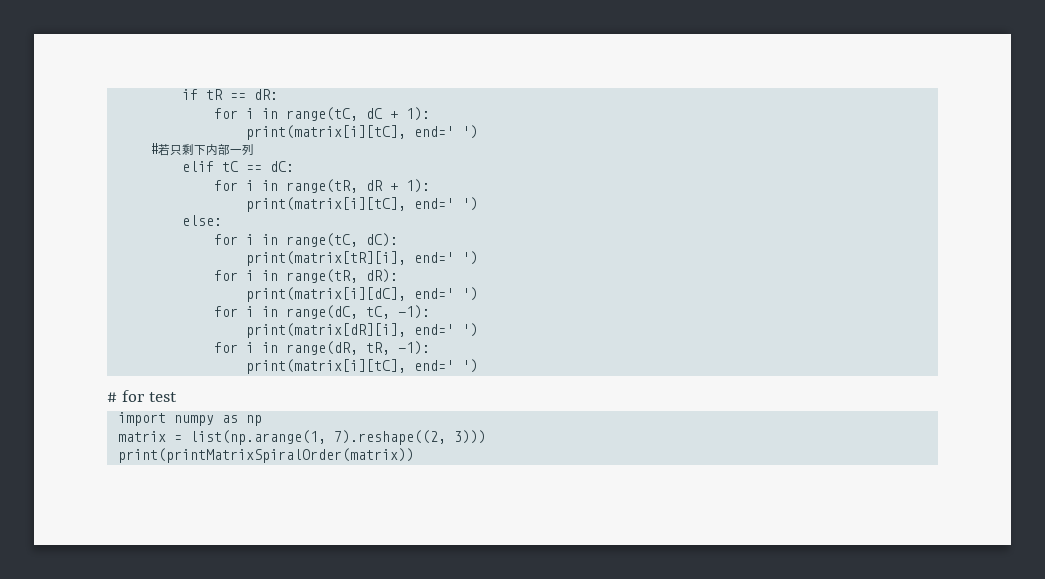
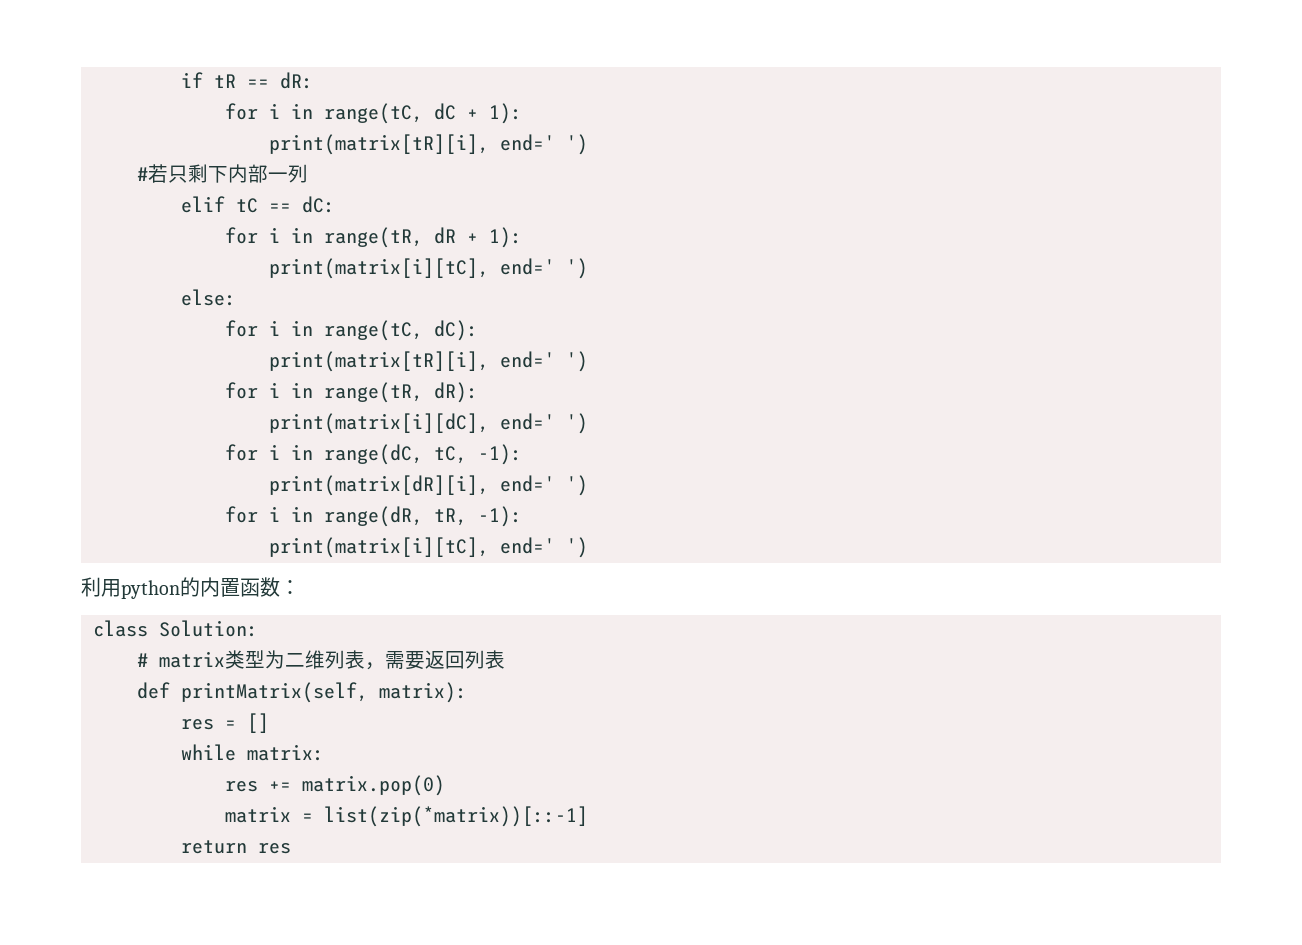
[246,125,407,140] print(matrix[i][tC], -> [269,134,489,155] print(matrix[tR][i],
[107,390,177,402] [118,412,263,426] [118,430,487,445] [118,448,415,463] # for test // import numpy as np // matrix = list(np.arange(1, 7).reshape((2, 3))) // print(printMatrixSpiralOrder(matrix)) -> [81,577,300,599] [93,620,258,637] [137,650,505,670] [137,682,467,703] [181,713,269,733] [181,744,324,761] [225,775,445,796] [225,806,588,827] [181,840,291,854] 利用python的内置函数： // class Solution: // # matrix类型为二维列表，需要返回列表 // def printMatrix(self, matrix): // res = [] // while matrix: // res += matrix.pop(0) // matrix = list(zip(*matrix))[::-1] // return res

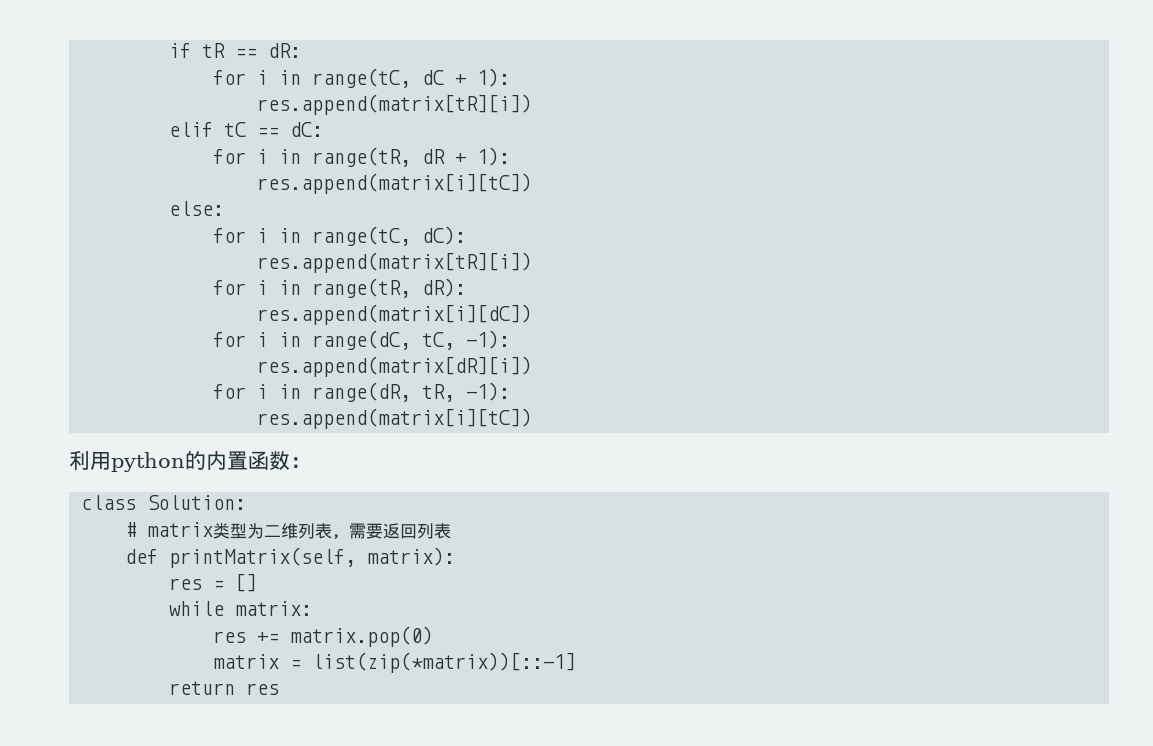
[269,134,588,155] [137,164,308,183] print(matrix[tR][i], end=' ') // #若只剩下内部一列 -> [257,94,533,115] res.append(matrix[tR][i])
[269,258,588,279] print(matrix[i][tC], end=' ') -> [257,173,533,194] res.append(matrix[i][tC])
[269,351,588,372] print(matrix[tR][i], end=' ') -> [257,252,533,273] res.append(matrix[tR][i])
[269,413,588,434] print(matrix[i][dC], end=' ') -> [257,304,533,325] res.append(matrix[i][dC])
[269,475,588,496] print(matrix[dR][i], end=' ') -> [257,356,533,377] res.append(matrix[dR][i])
[269,537,588,558] print(matrix[i][tC], end=' ') -> [257,408,533,429] res.append(matrix[i][tC])

